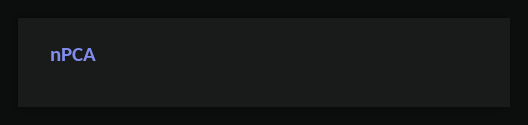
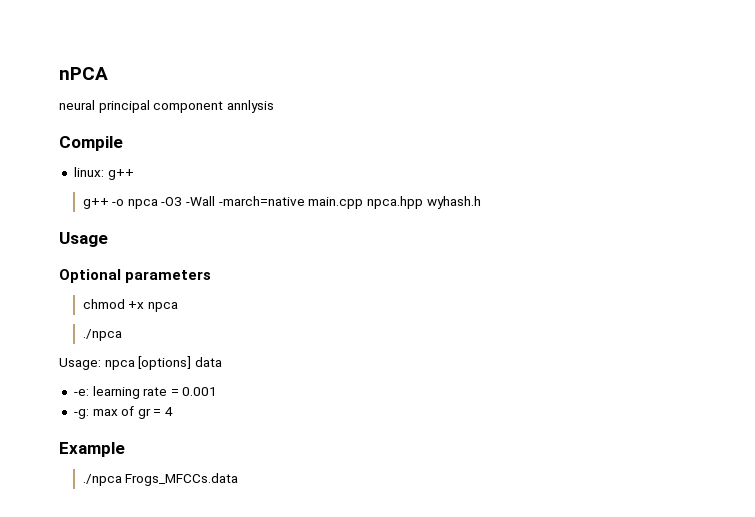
(96, 54) none -> [59,100,274,113] [59,136,123,151] [73,167,134,180] [82,196,481,209] [59,232,108,247] [59,269,212,283] [82,299,178,312] [82,329,122,341] [59,356,222,370] [73,386,218,399] [73,406,174,419] [59,442,125,457] [82,473,239,486] // neural principal component annlysis // Compile // linux: g++ // g++ -o npca -O3 -Wall -march=native main.cpp npca.hpp wyhash.h // Usage // Optional parameters // chmod +x npca // ./npca // Usage: npca [options] data // -e: learning rate = 0.001 // -g: max of gr = 4 // Example // ./npca Frogs_MFCCs.data

